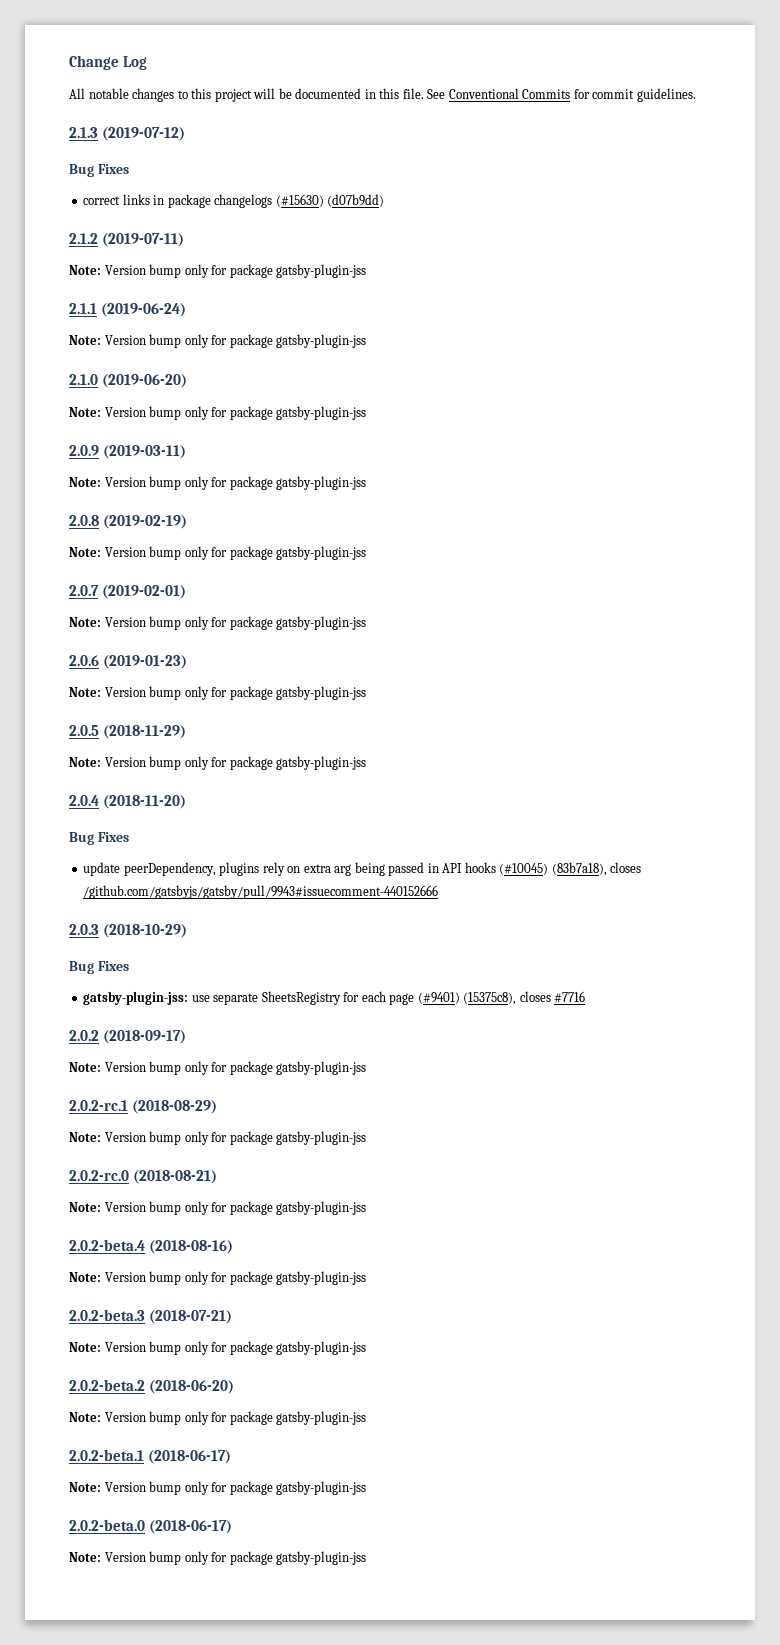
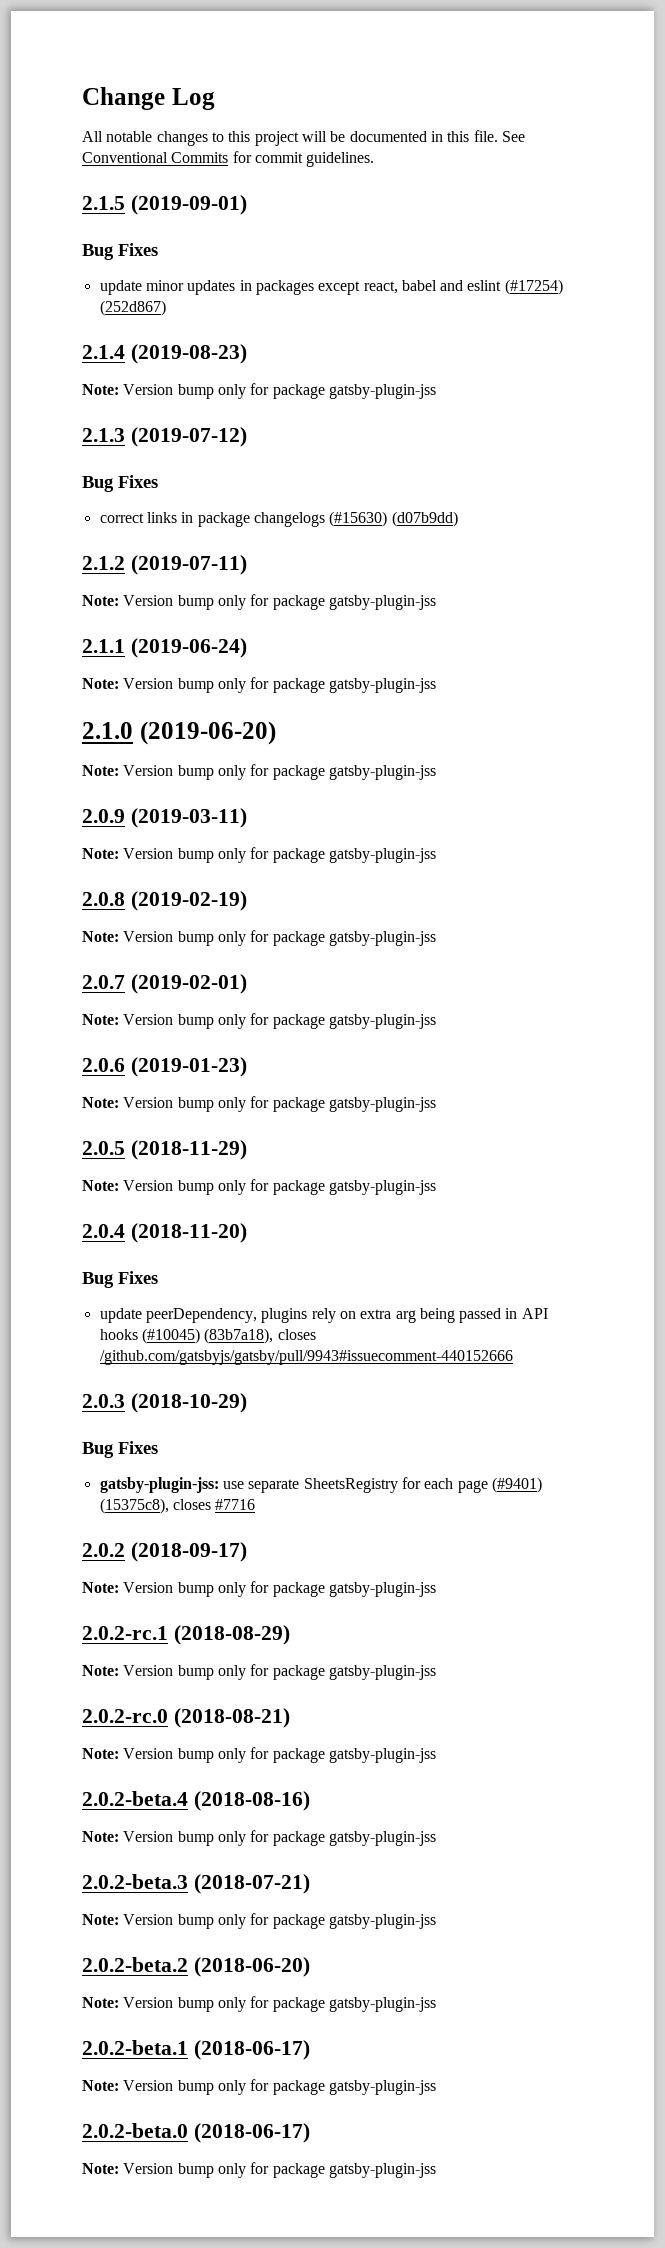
(696, 95) none -> [82,195,247,215] [82,243,158,260] [99,279,563,295] [99,300,166,316] [82,344,247,364] [82,383,436,399] // 2.1.5 (2019-09-01) // Bug Fixes // update minor updates in packages except react, babel and eslint (#17254) (252d867) // 2.1.4 (2019-08-23) // Note: Version bump only for package gatsby-plugin-jss

